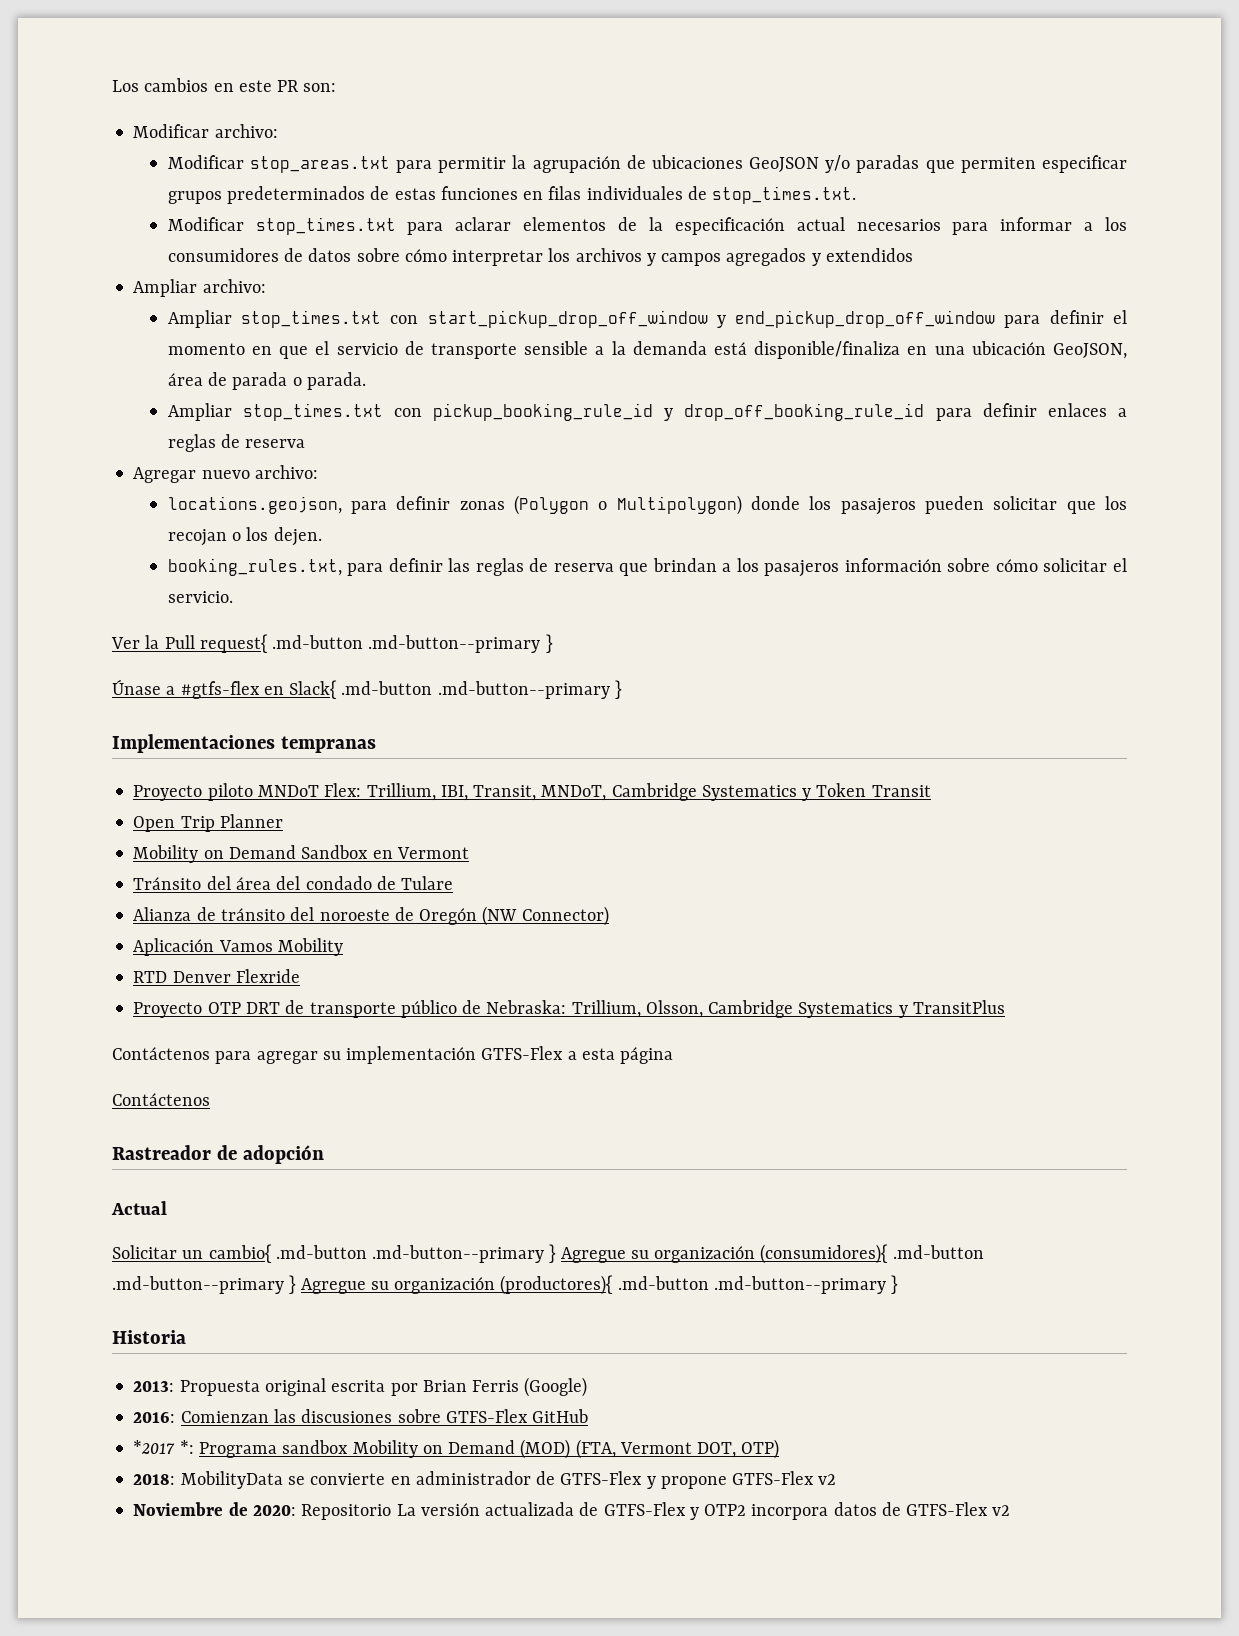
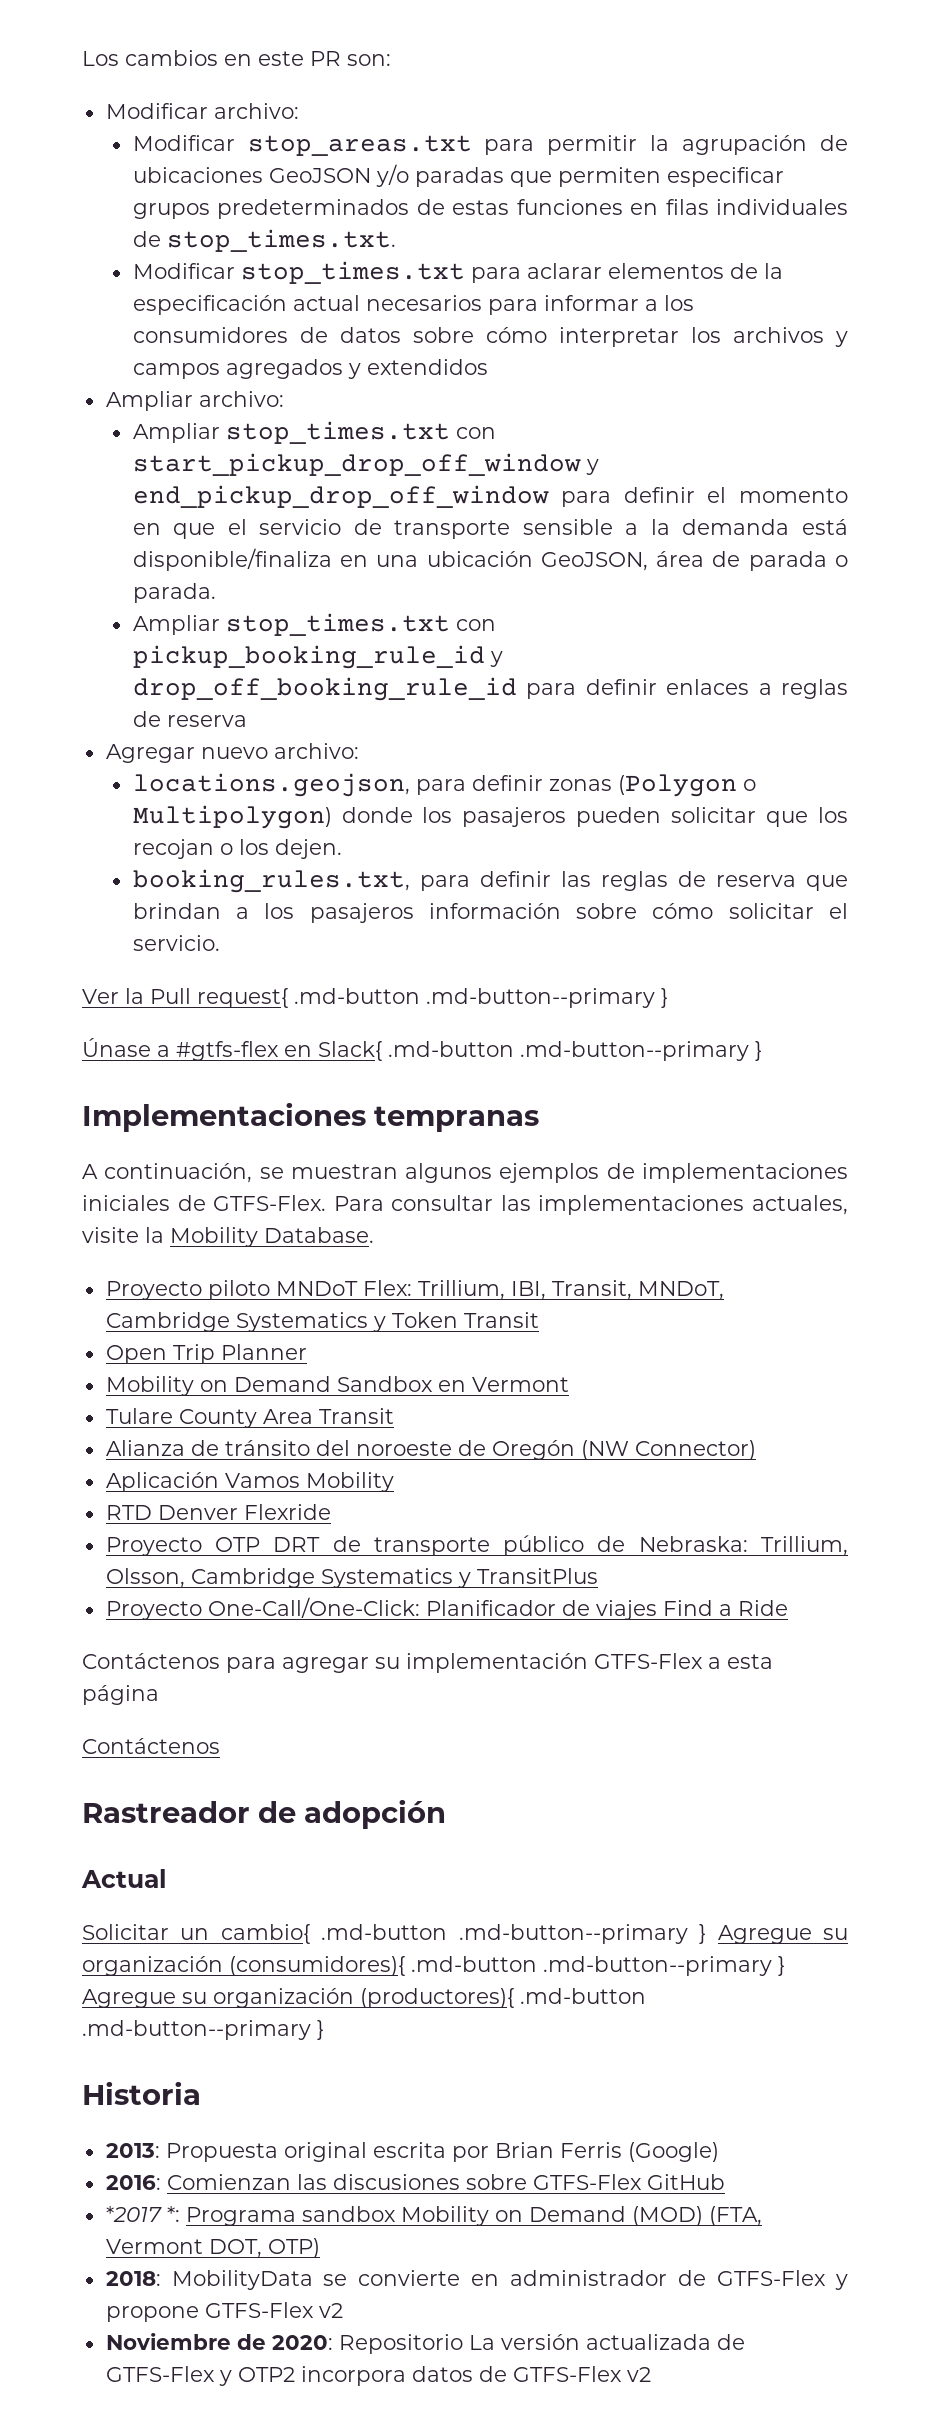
(376, 744) none -> [82,1163,848,1183] [82,1195,848,1215] [82,1227,374,1247] // A continuación, se muestran algunos ejemplos de implementaciones iniciales de GTFS-Flex. Para consultar las implementaciones actuales, visite la Mobility Database.
[133,876,454,890] Tránsito del área del condado de Tulare -> [105,1408,394,1428] Tulare County Area Transit
(1005, 1007) none -> [105,1597,788,1620] // Proyecto One-Call/One-Click: Planificador de viajes Find a Ride

